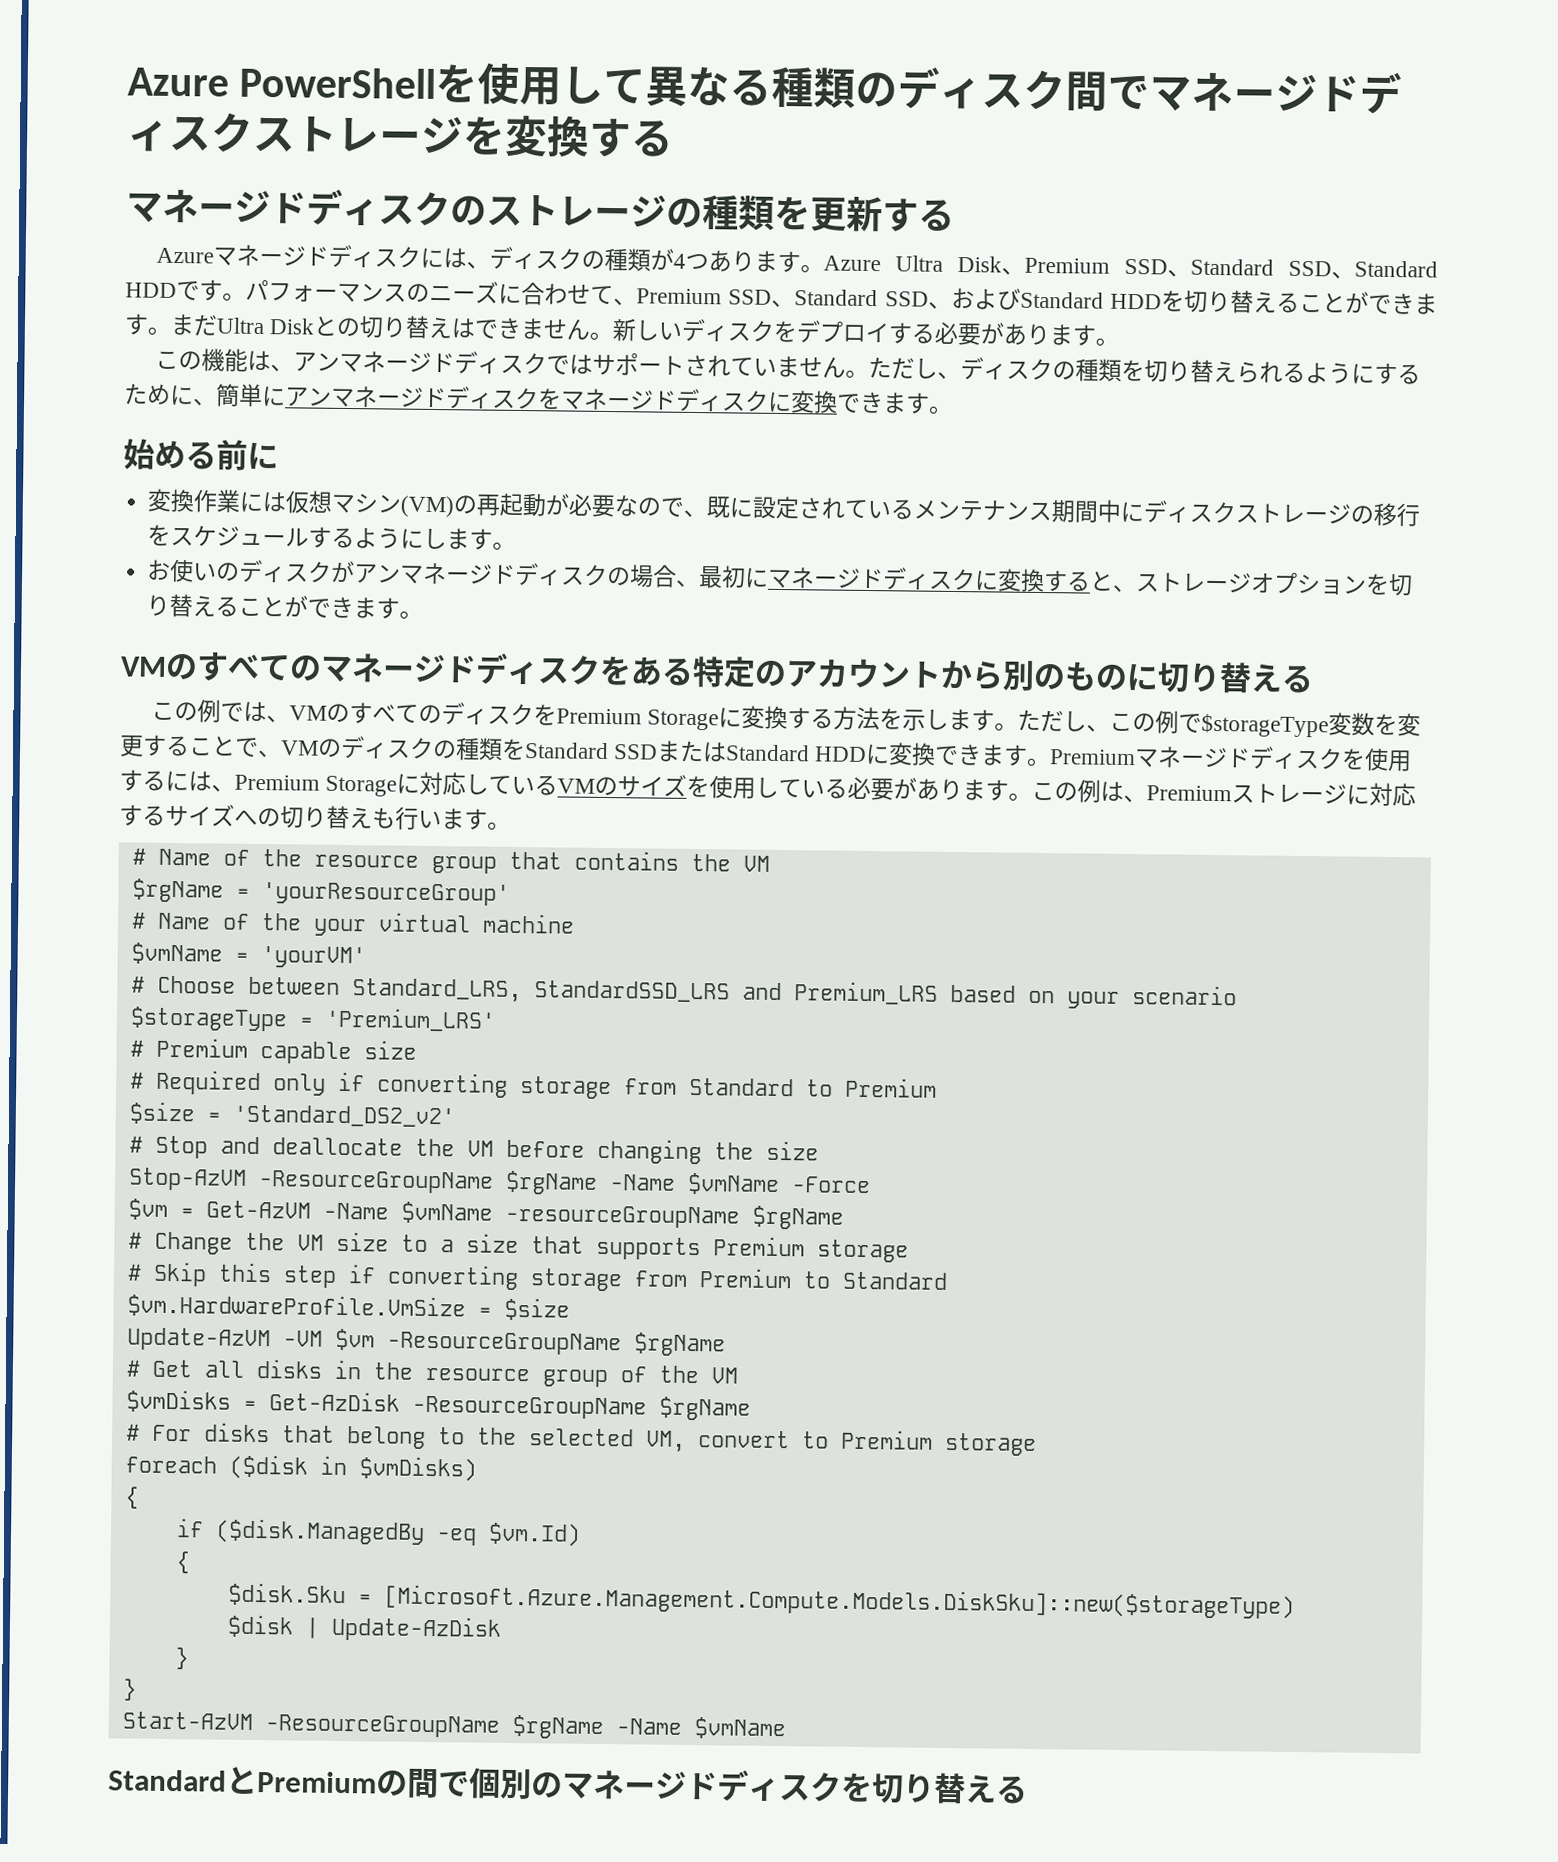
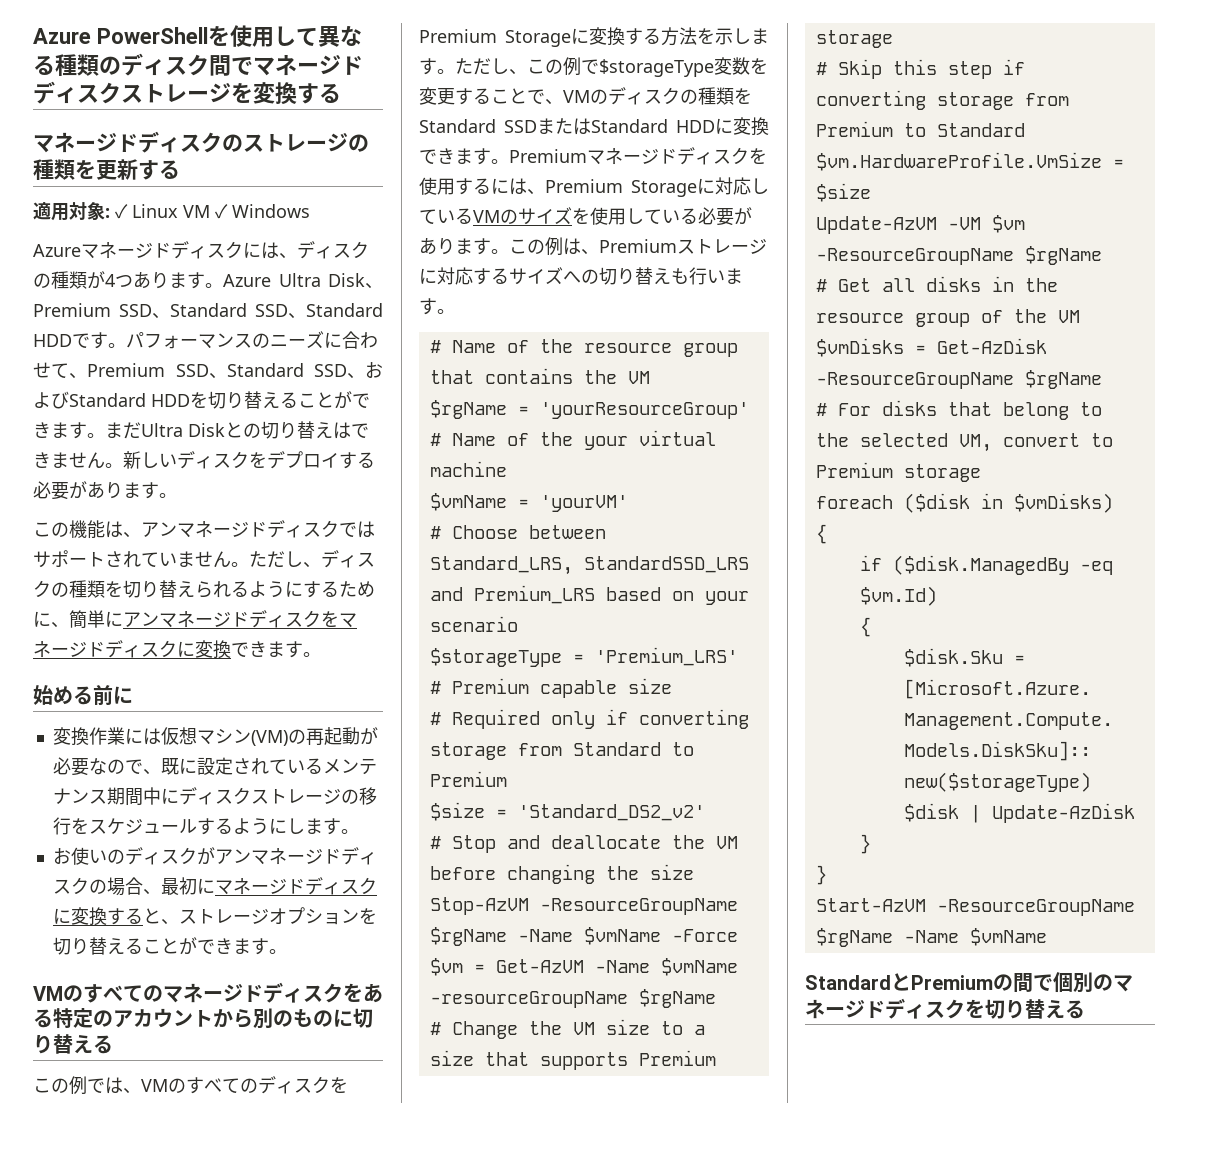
(955, 215) none -> [33,202,310,221] // 適用対象: ✓ Linux VM ✓ Windows

